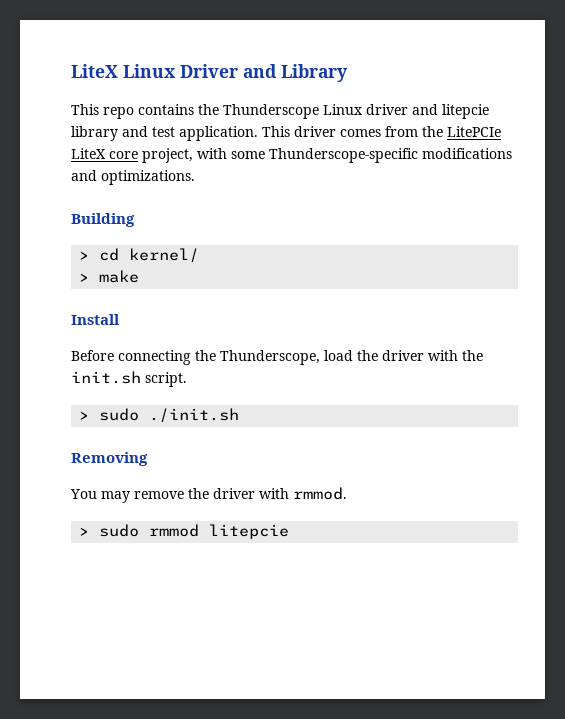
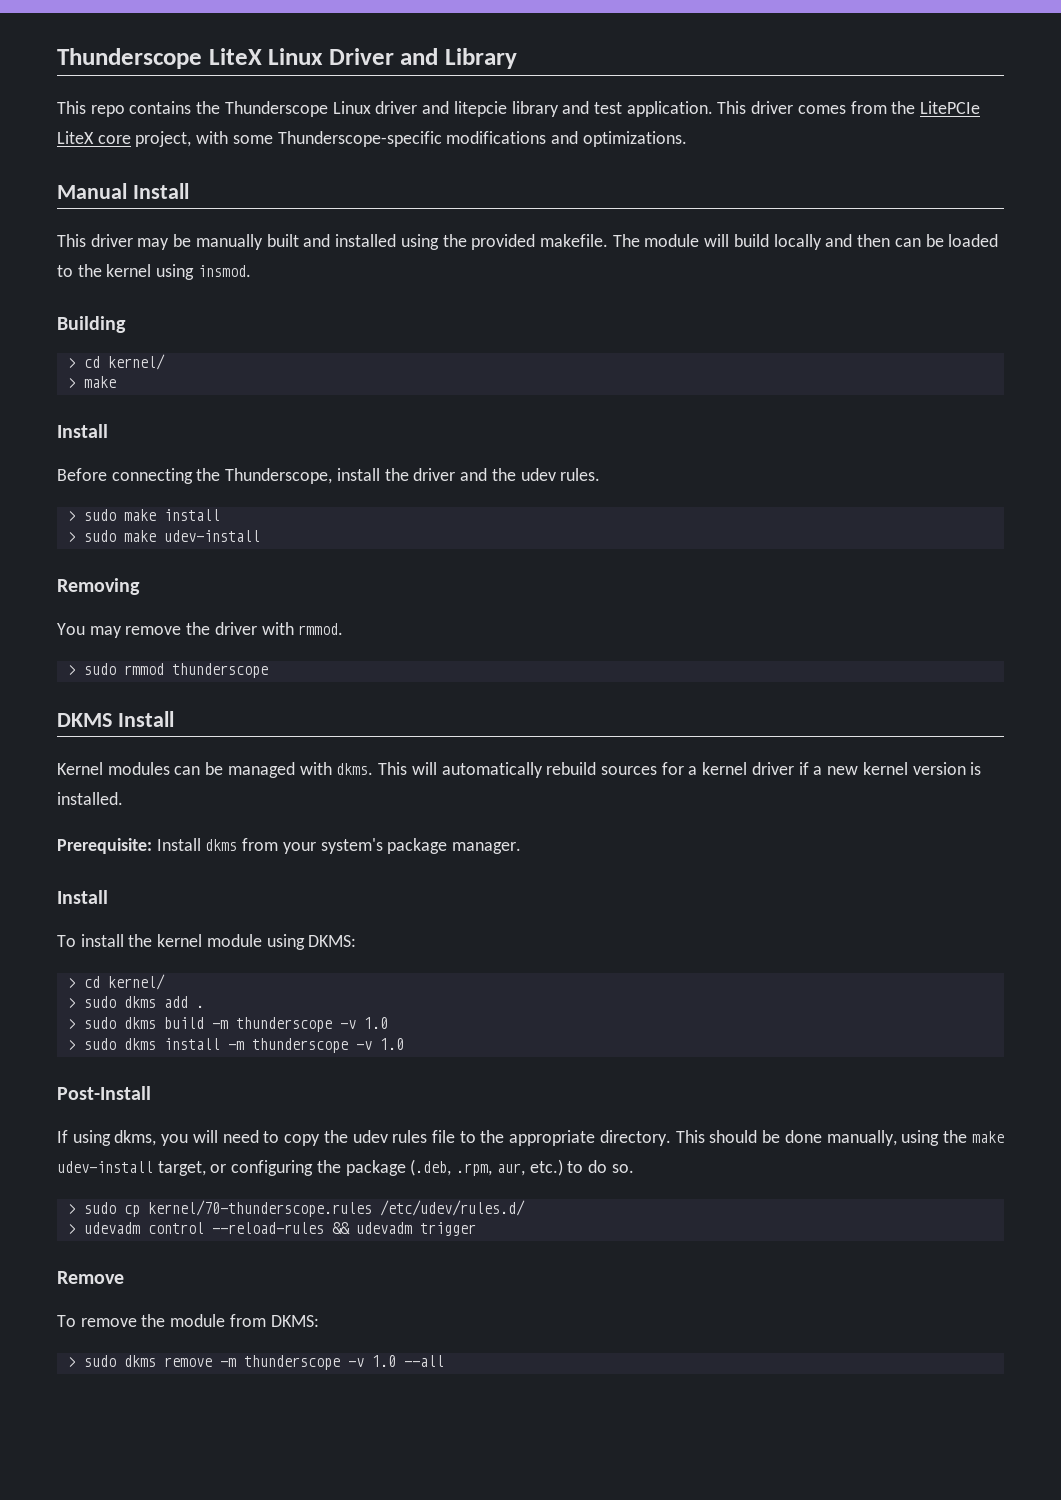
(71, 71) none -> [57,48,202,69] Thunderscope
(195, 177) none -> [57,183,189,199] [57,234,999,250] [57,264,251,280] // Manual Install // This driver may be manually built and installed using the provided makefile. The module will build locally and then can be loaded to the kernel using insmod.
[324,350,483,361] [71,371,187,387] [79,408,240,423] load the driver with the init.sh script. // > sudo ./init.sh -> [336,468,601,481] [67,509,220,521] [67,530,260,542] install the driver and the udev rules. // > sudo make install // > sudo make udev-install
[209,524,290,539] litepcie -> [171,663,268,678] [57,711,174,727] [57,762,982,778] [57,792,123,805] [57,838,522,854] [57,890,108,904] [57,934,357,950] [67,974,165,990] [67,996,204,1008] [67,1017,388,1032] [67,1038,404,1053] [57,1086,151,1100] [57,1130,1004,1146] [57,1159,634,1176] [67,1200,525,1217] [67,1222,476,1236] [57,1271,124,1284] [57,1314,319,1327] [67,1355,444,1370] thunderscope // DKMS Install // Kernel modules can be managed with dkms. This will automatically rebuild sources for a kernel driver if a new kernel version is installed. // Prerequisite: Install dkms from your system's package manager. // Install // To install the kernel module using DKMS: // > cd kernel/ // > sudo dkms add . // > sudo dkms build -m thunderscope -v 1.0 // > sudo dkms install -m thunderscope -v 1.0 // Post-Install // If using dkms, you will need to copy the udev rules file to the appropriate directory. This should be done manually, using the make udev-install target, or configuring the package (.deb, .rpm, aur, etc.) to do so. // > sudo cp kernel/70-thunderscope.rules /etc/udev/rules.d/ // > udevadm control --reload-rules && udevadm trigger // Remove // To remove the module from DKMS: // > sudo dkms remove -m thunderscope -v 1.0 --all

